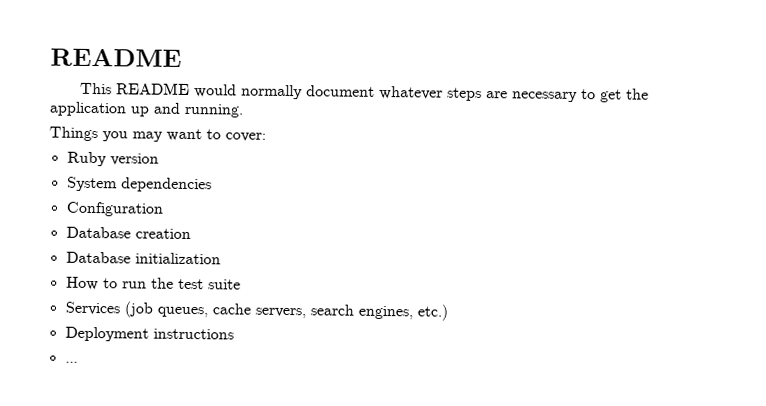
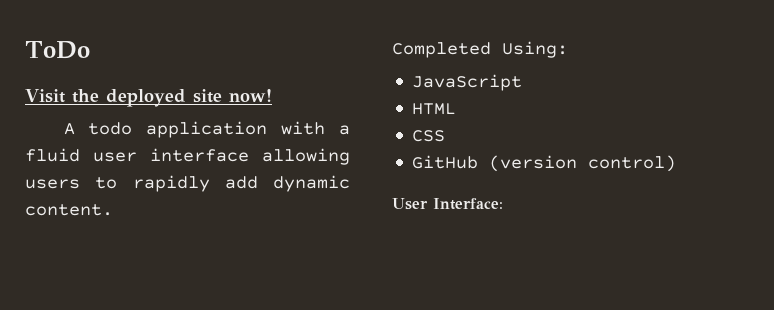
[50,48,182,67] [79,82,649,103] [49,101,244,118] [49,126,266,142] [66,151,159,167] [66,176,212,193] [65,201,163,217] [65,226,191,240] [65,251,221,265] [65,276,241,291] [64,301,448,321] [64,326,234,342] [64,361,78,363] README // This README would normally document whatever steps are necessary to get the application up and running. // Things you may want to cover: // Ruby version // System dependencies // Configuration // Database creation // Database initialization // How to run the test suite // Services (job queues, cache servers, search engines, etc.) // Deployment instructions // ... -> [25,41,90,59] [25,89,272,107] [63,121,350,138] [25,148,350,165] [25,175,350,192] [25,204,113,216] [392,41,568,58] [412,74,523,91] [412,103,457,115] [412,130,446,142] [412,155,677,172] [392,198,503,210] ToDo // Visit the deployed site now! // A todo application with a fluid user interface allowing users to rapidly add dynamic content. // Completed Using: // JavaScript // HTML // CSS // GitHub (version control) // User Interface:

